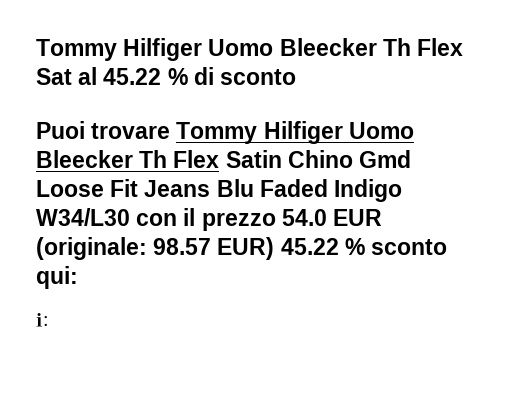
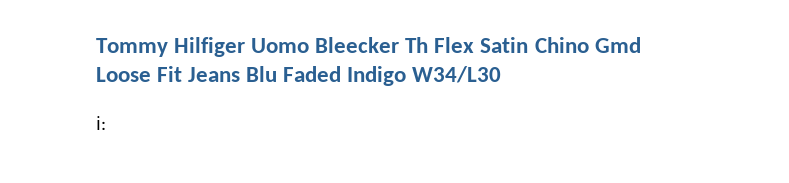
[36,38,464,61] [36,67,297,85] [36,121,414,144] [36,150,220,168] Tommy Hilfiger Uomo Bleecker Th Flex Sat al 45.22 % di sconto // Puoi trovare Tommy Hilfiger Uomo Bleecker Th Flex -> [96,37,475,57] Tommy Hilfiger Uomo Bleecker Th Flex
[136,208,383,231] [36,237,448,260] [36,266,78,289] con il prezzo 54.0 EUR (originale: 98.57 EUR) 45.22 % sconto qui: -> (502, 74) none

